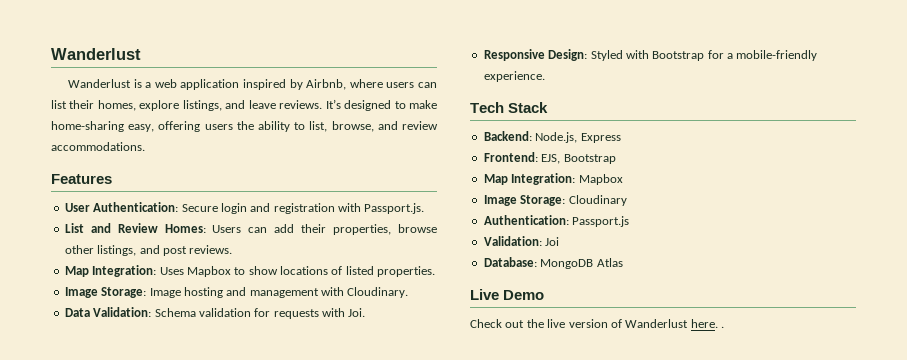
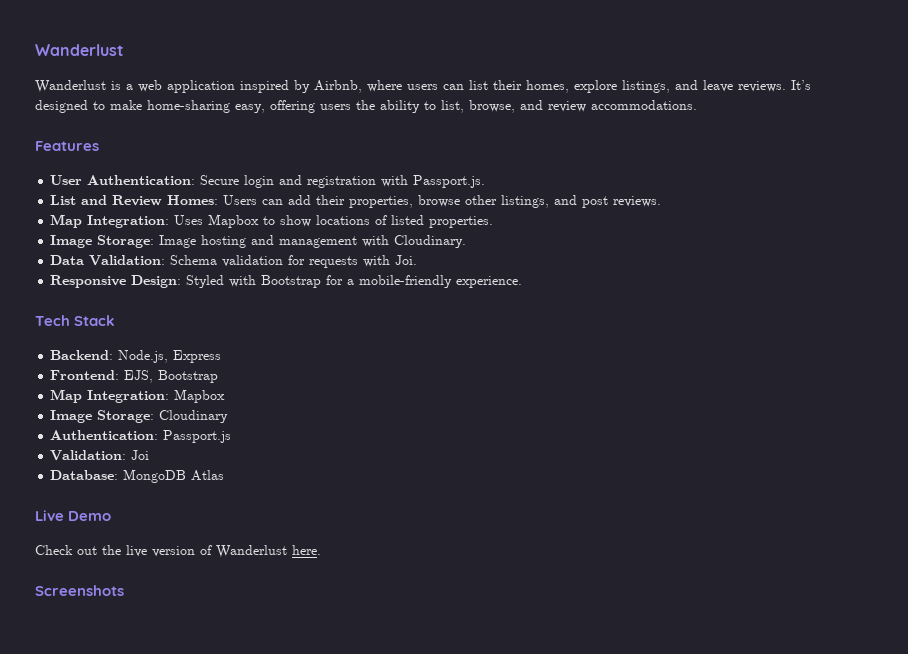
[721,326,724,328] . -> [35,585,124,596] // Screenshots

